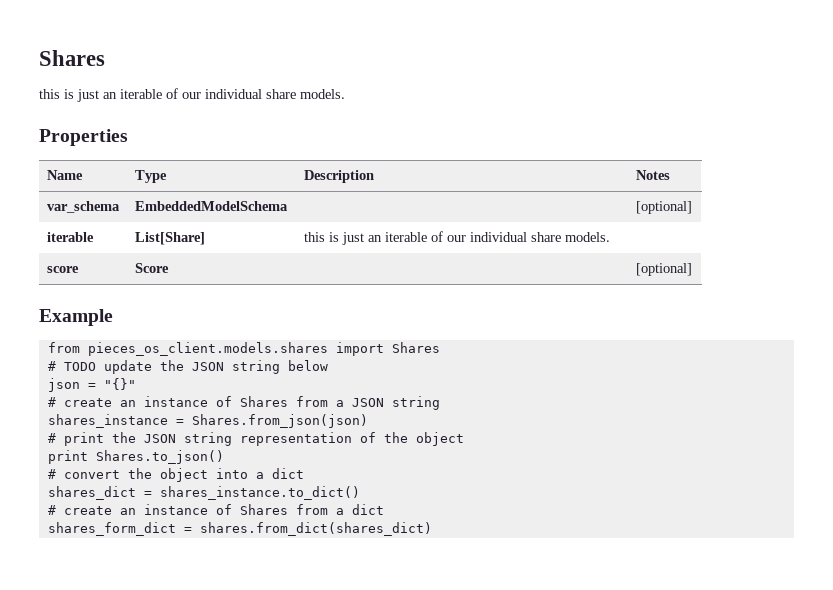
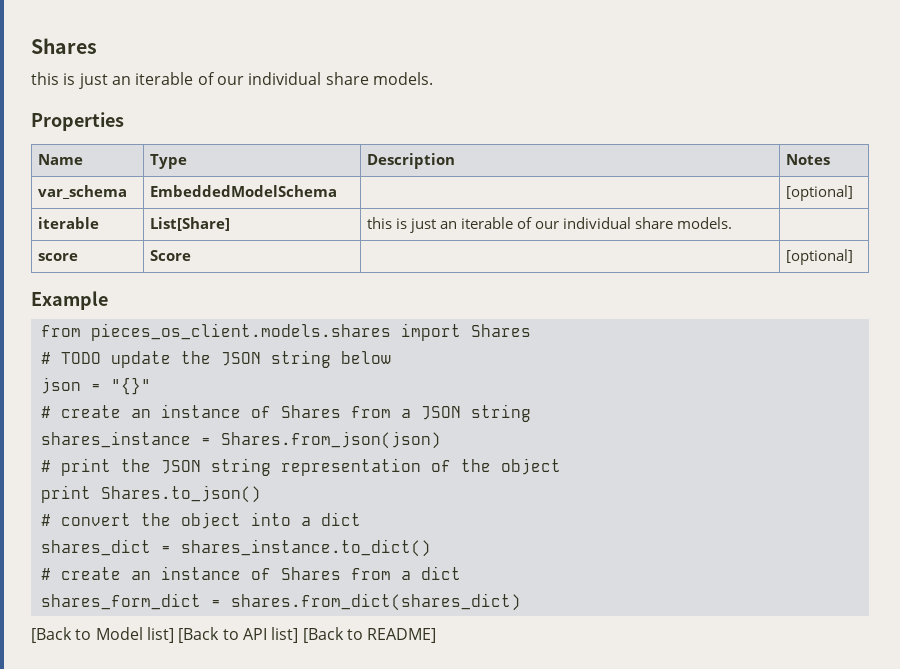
(432, 529) none -> [31,627,437,643] // [Back to Model list] [Back to API list] [Back to README]

